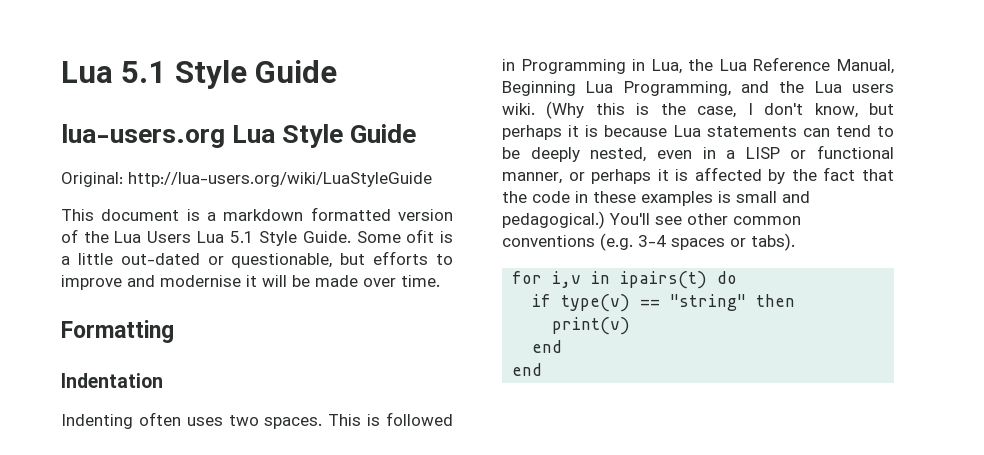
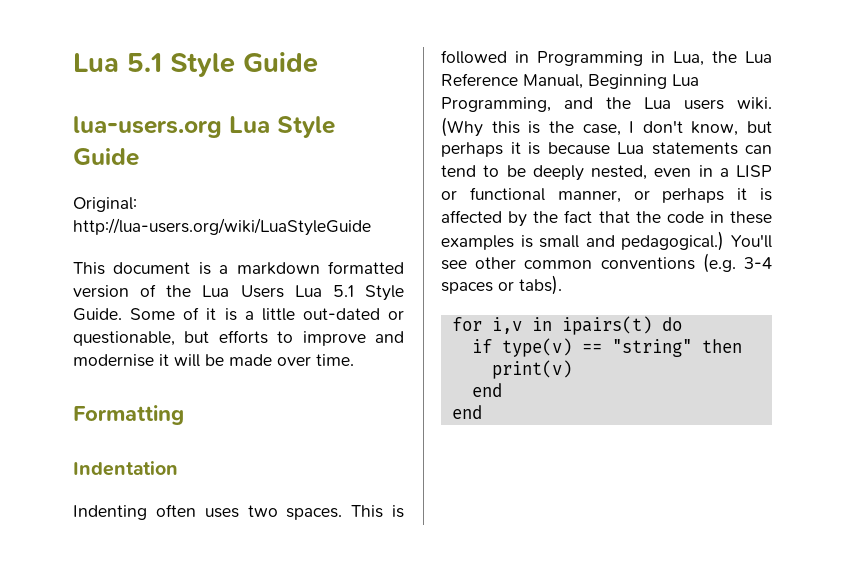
[406,229,435,243] ofit -> [183,307,217,320] of it

